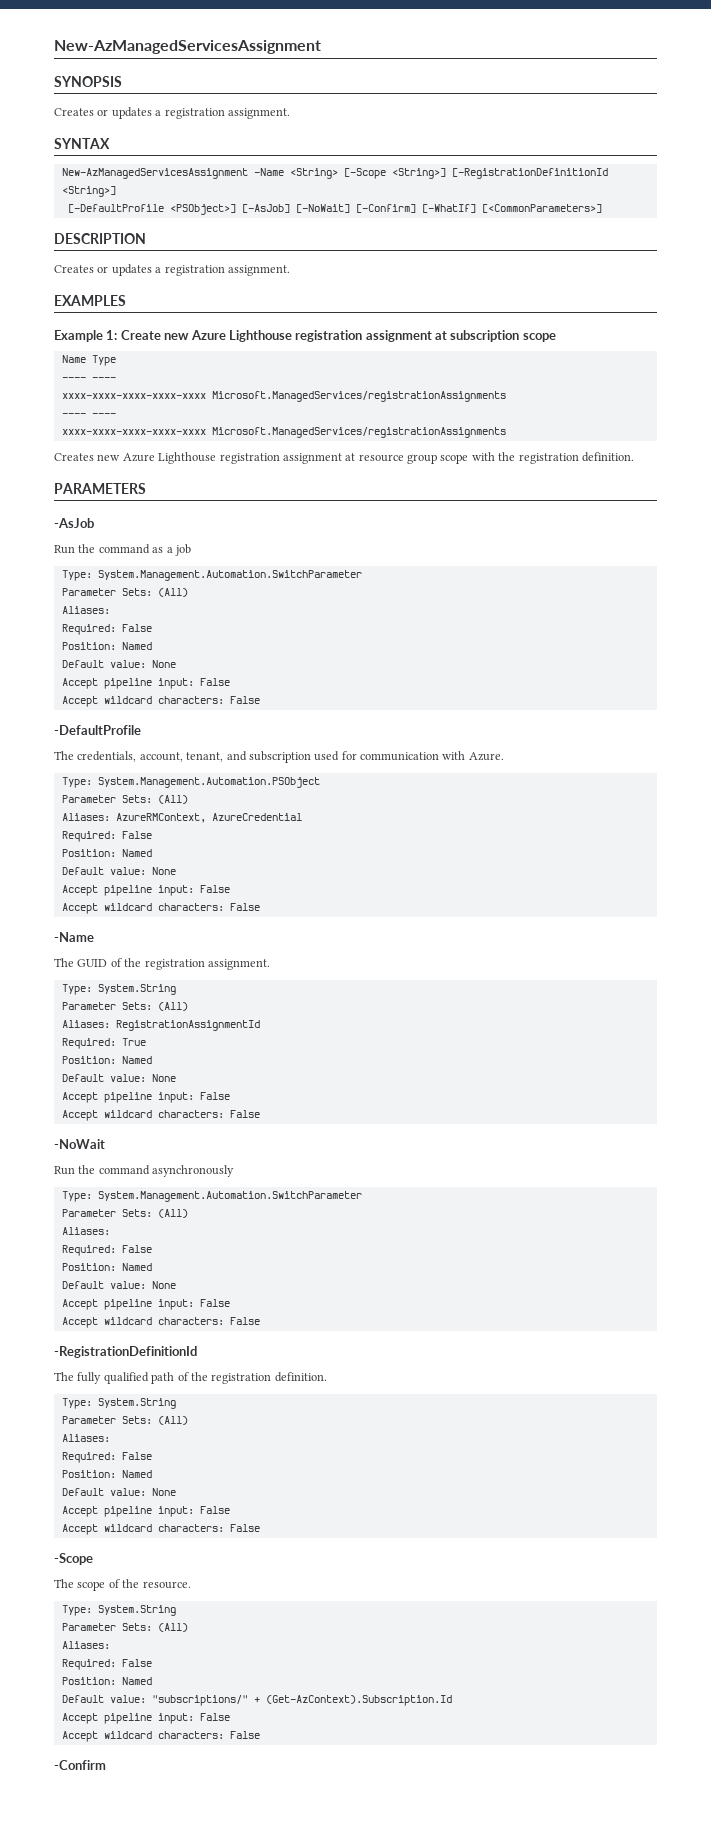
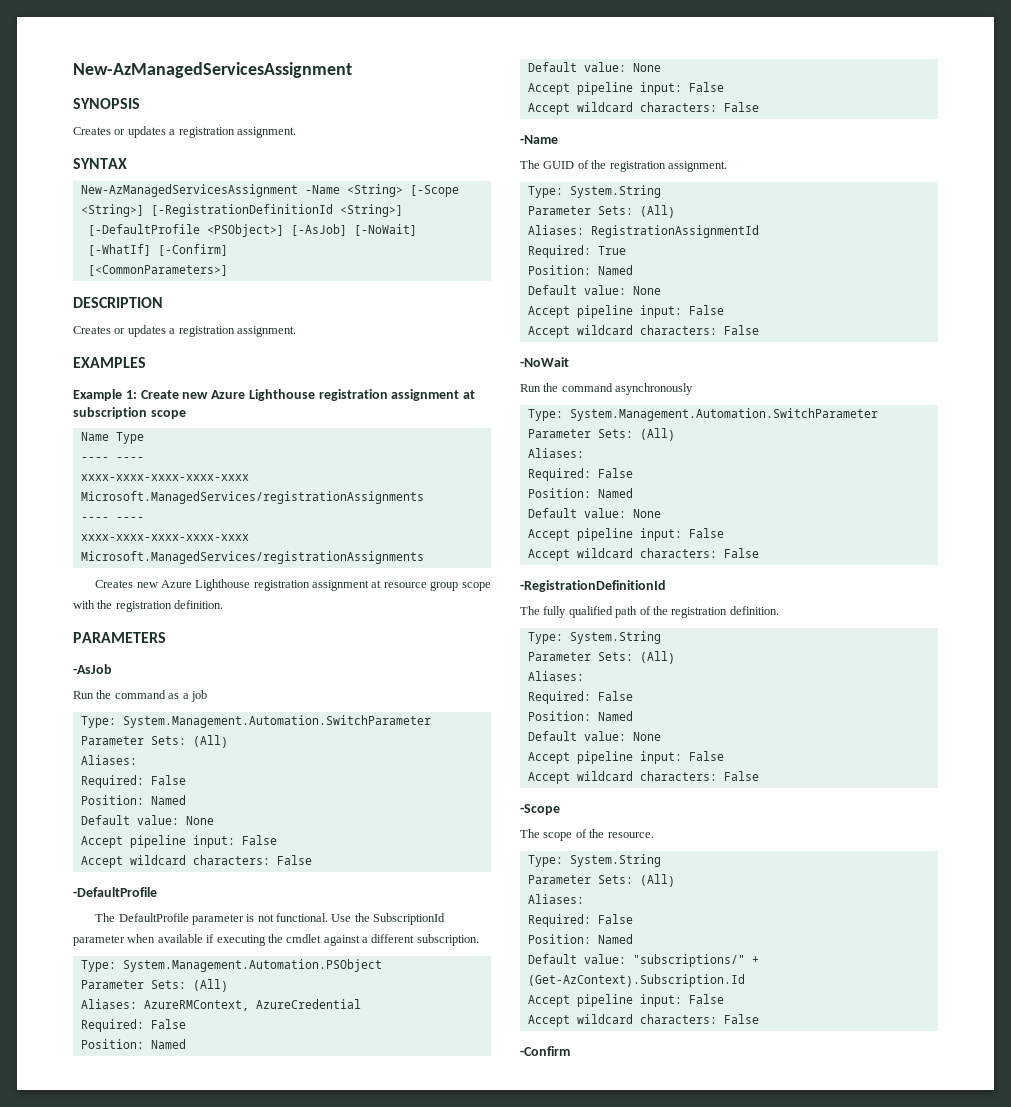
(350, 208) none -> [87,244,151,256] [-WhatIf]
[421,204,476,213] [-WhatIf] -> (228, 250) //
[77,751,504,763] credentials, account, tenant, and subscription used for communication with Azure. -> [118,913,446,925] [73,934,479,946] DefaultProfile parameter is not functional. Use the SubscriptionId parameter when available if executing the cmdlet against a different subscription.

